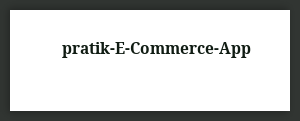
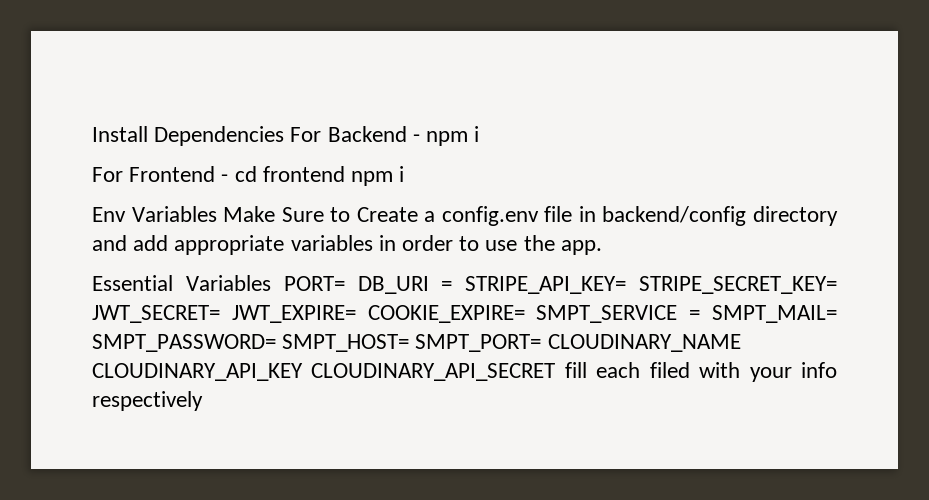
[62,42,251,58] pratik-E-Commerce-App -> [92,126,480,146] [92,166,405,186] [92,206,838,226] [92,235,602,255] [92,275,837,294] [92,305,837,323] [92,334,741,352] [92,362,838,382] [92,391,203,411] Install Dependencies For Backend - npm i // For Frontend - cd frontend npm i // Env Variables Make Sure to Create a config.env file in backend/config directory and add appropriate variables in order to use the app. // Essential Variables PORT= DB_URI = STRIPE_API_KEY= STRIPE_SECRET_KEY= JWT_SECRET= JWT_EXPIRE= COOKIE_EXPIRE= SMPT_SERVICE = SMPT_MAIL= SMPT_PASSWORD= SMPT_HOST= SMPT_PORT= CLOUDINARY_NAME CLOUDINARY_API_KEY CLOUDINARY_API_SECRET fill each filed with your info respectively

